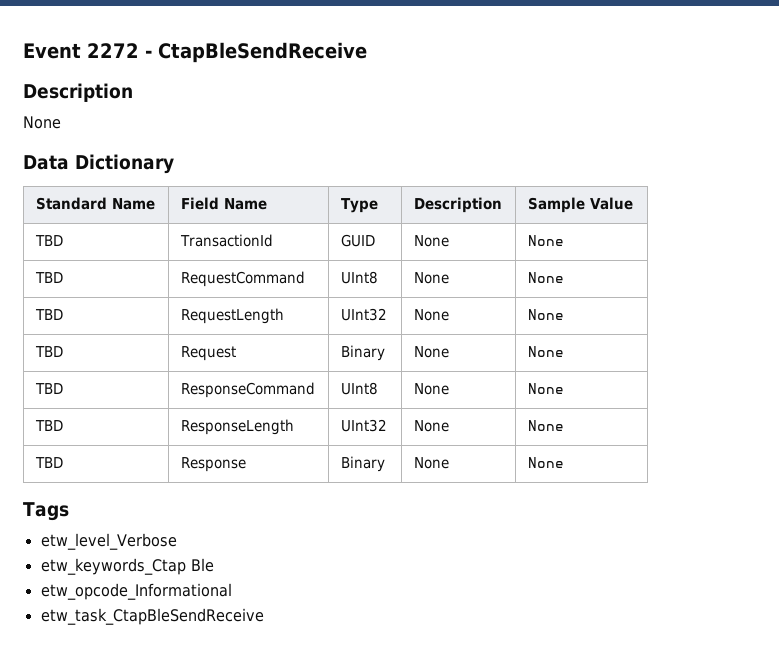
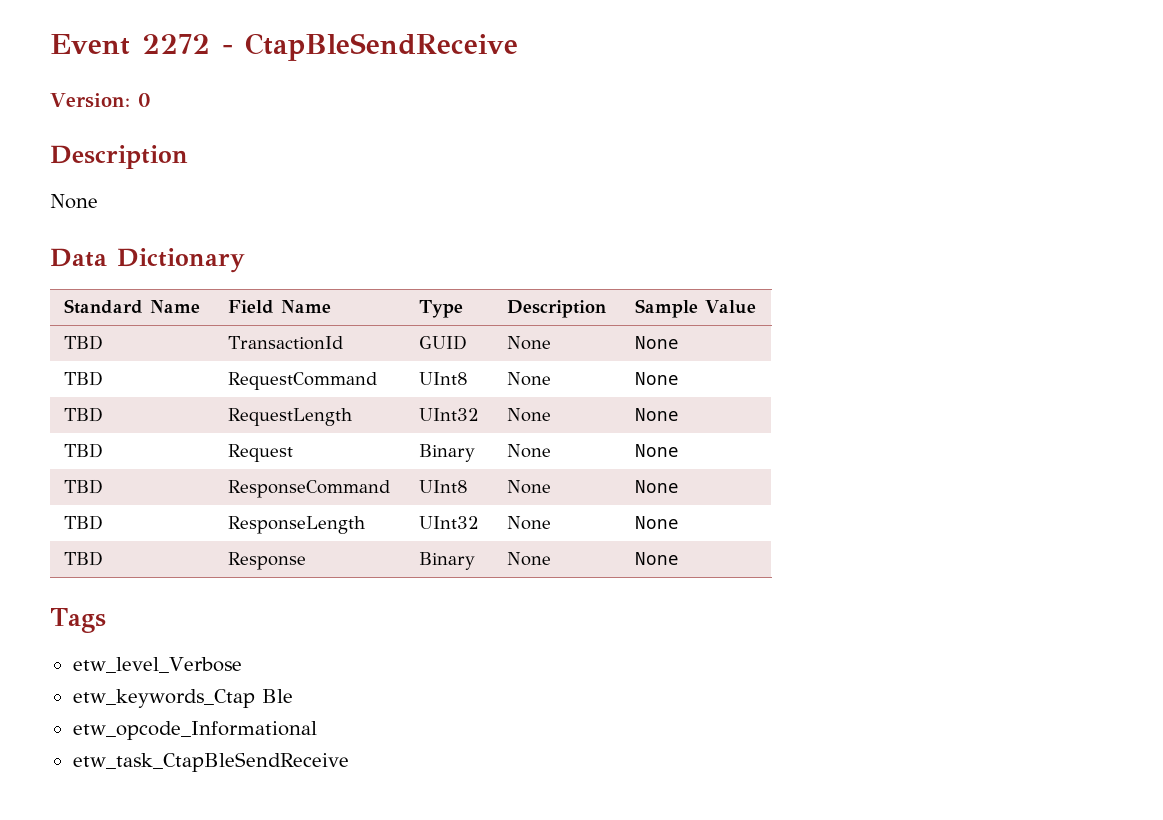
(367, 52) none -> [50,93,151,108] // Version: 0

